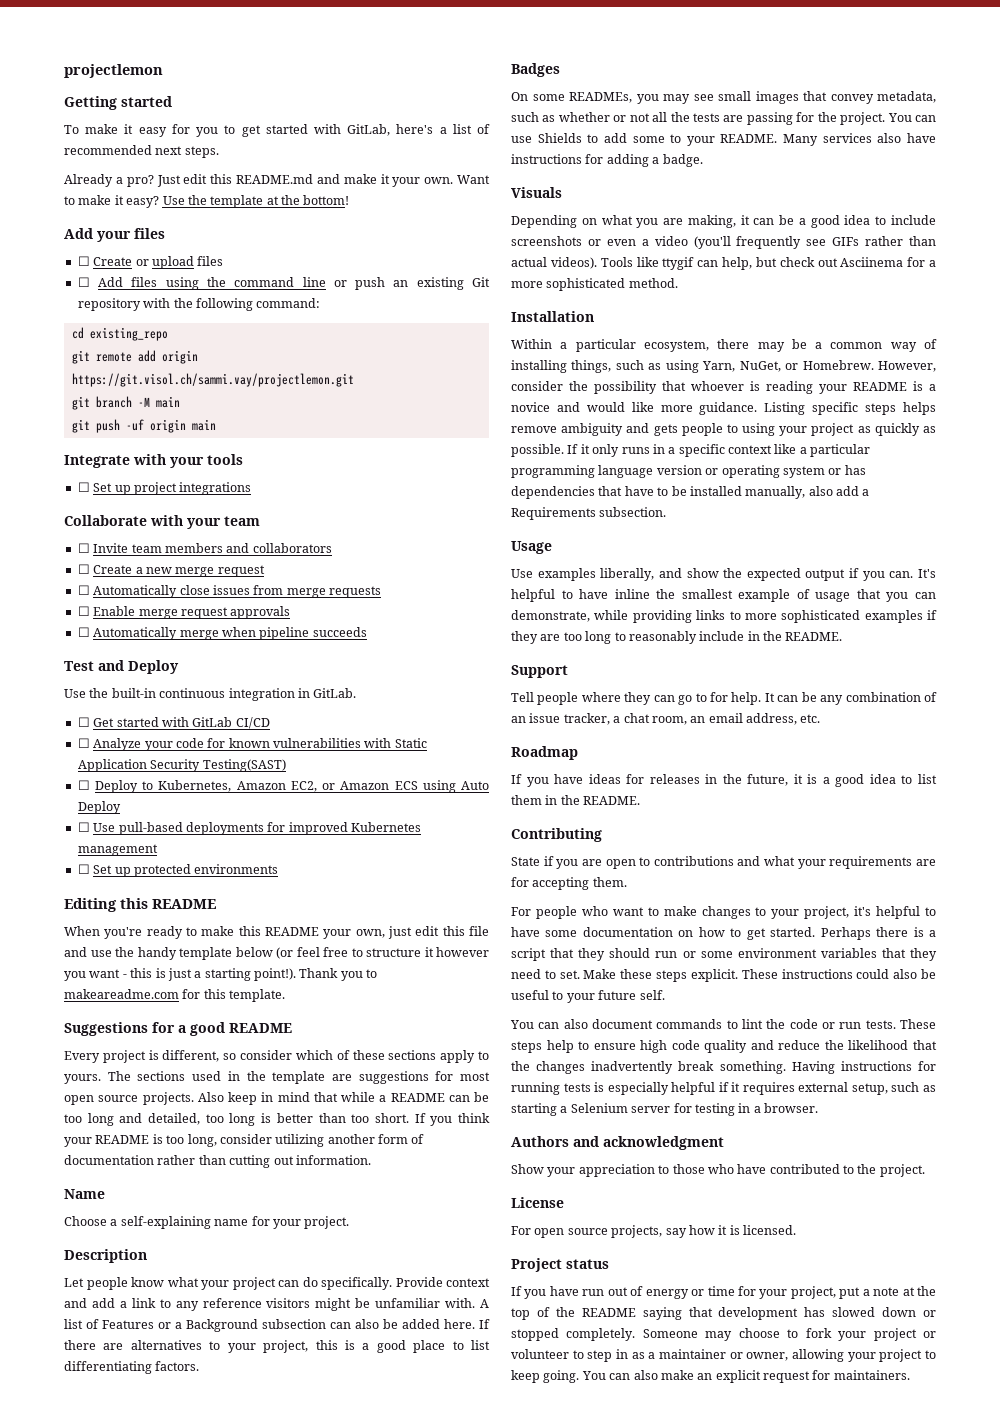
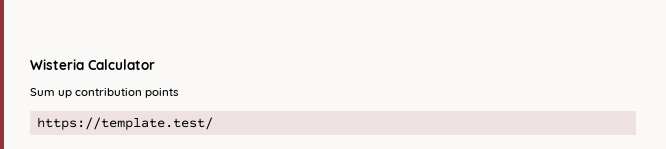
[64,64,163,78] [64,96,172,110] [64,124,491,137] [64,145,219,158] [64,174,490,187] [64,195,350,208] [64,228,165,242] [77,256,224,269] [77,277,491,290] [77,298,321,311] [71,327,168,341] [71,350,198,364] [71,373,354,387] [71,396,180,410] [71,419,216,433] [64,454,243,468] [77,482,252,495] [64,515,260,529] [77,543,332,553] [77,564,265,577] [77,585,381,598] [77,606,291,619] [77,627,367,640] [64,660,179,674] [64,688,357,701] [77,717,270,729] [77,738,427,751] [77,759,286,772] [77,780,490,793] [77,801,121,814] [77,822,421,835] [77,844,158,856] [77,864,279,877] [64,898,216,912] [64,926,489,939] [64,947,489,960] [64,968,378,981] [64,989,286,1002] [64,1022,292,1036] [64,1050,489,1063] [64,1071,490,1084] [64,1092,489,1105] [64,1113,490,1126] [64,1134,425,1147] [64,1155,371,1168] [64,1189,105,1199] [64,1216,350,1229] [64,1249,147,1263] [64,1277,490,1290] [64,1298,490,1311] [64,1319,490,1332] [64,1340,491,1353] [64,1361,200,1374] [511,63,560,77] [511,91,936,104] [511,112,936,125] [511,133,936,146] [511,154,703,167] [511,187,562,198] [511,215,936,228] [511,236,936,249] [511,257,936,270] [511,278,678,291] [511,311,594,322] [511,339,937,352] [511,360,937,373] [511,381,936,394] [511,402,936,415] [511,423,936,436] [511,444,871,457] [511,465,866,478] [511,486,870,499] [511,507,667,520] [511,541,552,554] [511,568,936,581] [511,589,936,602] [511,610,937,623] [511,631,843,644] [511,665,568,678] [511,692,937,705] [511,713,821,725] [511,746,578,760] [511,774,938,787] [511,795,641,805] [511,828,602,842] [511,856,936,869] [511,877,627,890] [511,906,936,919] [511,927,936,940] [511,948,937,961] [511,969,936,982] [511,990,665,1003] [510,1019,936,1029] [511,1040,937,1053] [511,1061,936,1074] [511,1082,936,1095] [511,1103,818,1116] [511,1136,724,1150] [511,1164,925,1177] [511,1197,564,1208] [511,1225,796,1238] [511,1258,609,1272] [511,1286,936,1299] [511,1307,936,1320] [511,1328,937,1341] [511,1349,936,1362] [511,1370,910,1383] projectlemon // Getting started // To make it easy for you to get started with GitLab, here's a list of recommended next steps. // Already a pro? Just edit this README.md and make it your own. Want to make it easy? Use the template at the bottom! // Add your files // ☐ Create or upload files // ☐ Add files using the command line or push an existing Git repository with the following command: // cd existing_repo // git remote add origin https://git.visol.ch/sammi.vay/projectlemon.git // git branch -M main // git push -uf origin main // Integrate with your tools // ☐ Set up project integrations // Collaborate with your team // ☐ Invite team members and collaborators // ☐ Create a new merge request // ☐ Automatically close issues from merge requests // ☐ Enable merge request approvals // ☐ Automatically merge when pipeline succeeds // Test and Deploy // Use the built-in continuous integration in GitLab. // ☐ Get started with GitLab CI/CD // ☐ Analyze your code for known vulnerabilities with Static Application Security Testing(SAST) // ☐ Deploy to Kubernetes, Amazon EC2, or Amazon ECS using Auto Deploy // ☐ Use pull-based deployments for improved Kubernetes management // ☐ Set up protected environments // Editing this README // When you're ready to make this README your own, just edit this file and use the handy template below (or feel free to structure it however you want - this is just a starting point!). Thank you to makeareadme.com for this template. // Suggestions for a good README // Every project is different, so consider which of these sections apply to yours. The sections used in the template are suggestions for most open source projects. Also keep in mind that while a README can be too long and detailed, too long is better than too short. If you think your README is too long, consider utilizing another form of documentation rather than cutting out information. // Name // Choose a self-explaining name for your project. // Description // Let people know what your project can do specifically. Provide context and add a link to any reference visitors might be unfamiliar with. A list of Features or a Background subsection can also be added here. If there are alternatives to your project, this is a good place to list differentiating factors. // Badges // On some READMEs, you may see small images that convey metadata, such as whether or not all the tests are passing for the project. You can use Shields to add some to your README. Many services also have instructions for adding a badge. // Visuals // Depending on what you are making, it can be a good idea to include screenshots or even a video (you'll frequently see GIFs rather than actual videos). Tools like ttygif can help, but check out Asciinema for a more sophisticated method. // Installation // Within a particular ecosystem, there may be a common way of installing things, such as using Yarn, NuGet, or Homebrew. However, consider the possibility that whoever is reading your README is a novice and would like more guidance. Listing specific steps helps remove ambiguity and gets people to using your project as quickly as possible. If it only runs in a specific context like a particular programming language version or operating system or has dependencies that have to be installed manually, also add a Requirements subsection. // Usage // Use examples liberally, and show the expected output if you can. It's helpful to have inline the smallest example of usage that you can demonstrate, while providing links to more sophisticated examples if they are too long to reasonably include in the README. // Support // Tell people where they can go to for help. It can be any combination of an issue tracker, a chat room, an email address, etc. // Roadmap // If you have ideas for releases in the future, it is a good idea to list them in the README. // Contributing // State if you are open to contributions and what your requirements are for accepting them. // For people who want to make changes to your project, it's helpful to have some documentation on how to get started. Perhaps there is a script that they should run or some environment variables that they need to set. Make these steps explicit. These instructions could also be useful to your future self. // You can also document commands to lint the code or run tests. These steps help to ensure high code quality and reduce the likelihood that the changes inadvertently break something. Having instructions for running tests is especially helpful if it requires external setup, such as starting a Selenium server for testing in a browser. // Authors and acknowledgment // Show your appreciation to those who have contributed to the project. // License // For open source projects, say how it is licensed. // Project status // If you have run out of energy or time for your project, put a note at the top of the README saying that development has slowed down or stopped completely. Someone may choose to fork your project or volunteer to step in as a maintainer or owner, allowing your project to keep going. You can also make an explicit request for maintainers. -> [30,59,155,70] [30,88,180,98] [36,117,213,130] Wisteria Calculator // Sum up contribution points // https://template.test/

